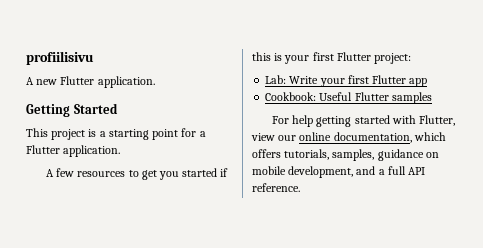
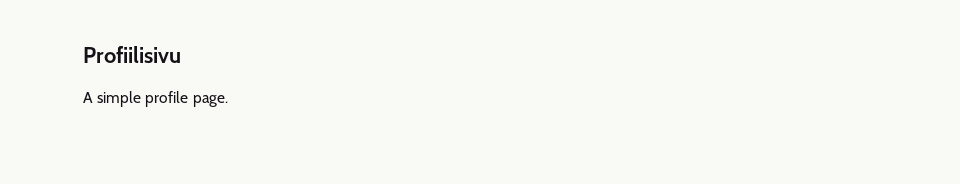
[26,51,94,65] [26,76,155,88] [26,103,118,117] [26,128,206,140] [26,145,121,157] [45,168,229,180] [252,52,412,64] [265,75,428,87] [265,92,432,104] [271,115,456,127] [251,132,446,143] [252,149,439,161] [252,166,426,178] [252,183,300,192] profiilisivu // A new Flutter application. // Getting Started // This project is a starting point for a Flutter application. // A few resources to get you started if this is your first Flutter project: // Lab: Write your first Flutter app // Cookbook: Useful Flutter samples // For help getting started with Flutter, view our online documentation, which offers tutorials, samples, guidance on mobile development, and a full API reference. -> [83,46,181,63] [83,91,228,107] Profiilisivu // A simple profile page.

